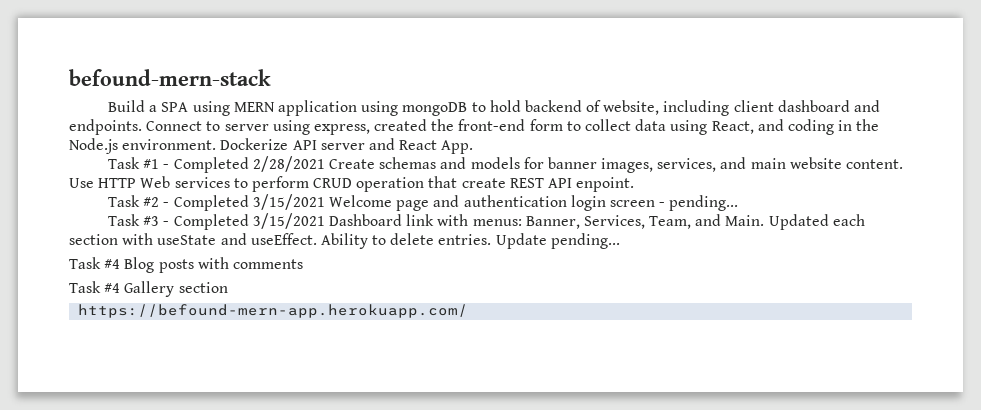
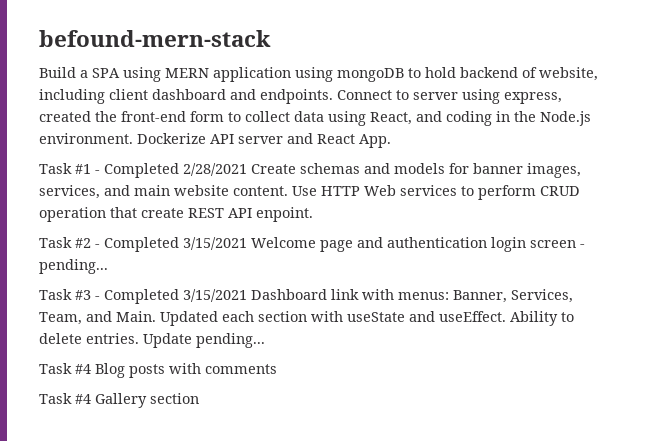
[78,304,469,318] // https://befound-mern-app.herokuapp.com/ -> (199, 398) none

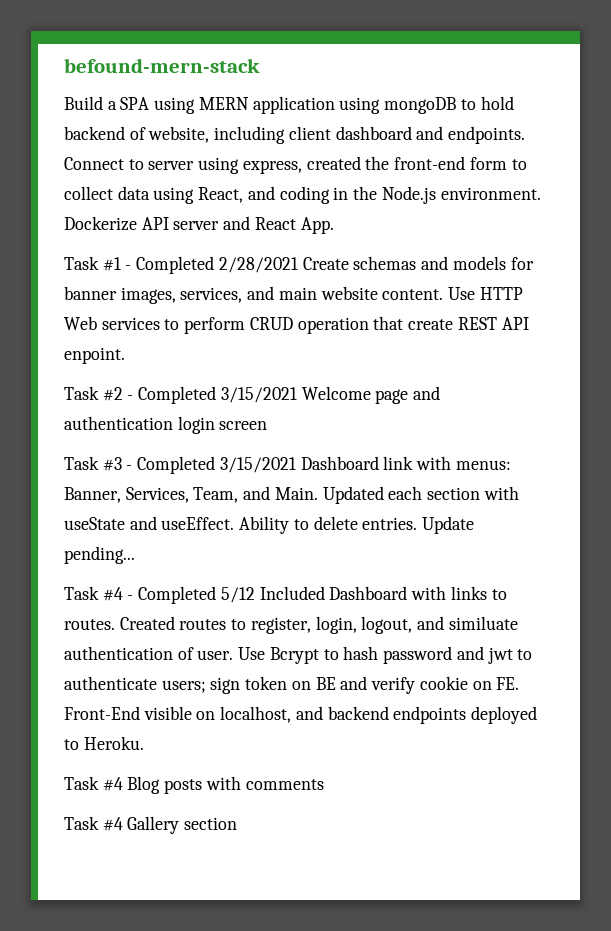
[580,244,585,248] [39,259,108,274] - pending... -> (268, 425) none
(265, 340) none -> [64,586,507,604] [64,616,518,634] [64,646,533,664] [64,676,520,694] [64,706,538,724] [64,736,144,750] // Task #4 - Completed 5/12 Included Dashboard with links to routes. Created routes to register, login, logout, and similuate authentication of user. Use Bcrypt to hash password and jwt to authenticate users; sign token on BE and verify cookie on FE. Front-End visible on localhost, and backend endpoints deployed to Heroku.

